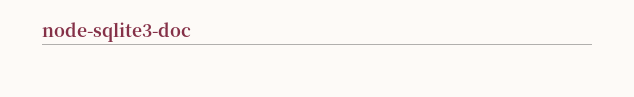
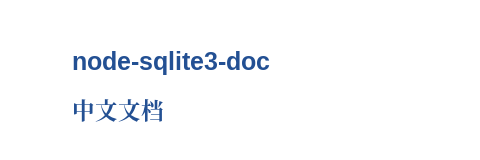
(191, 32) none -> [72,99,164,122] // 中文文档

